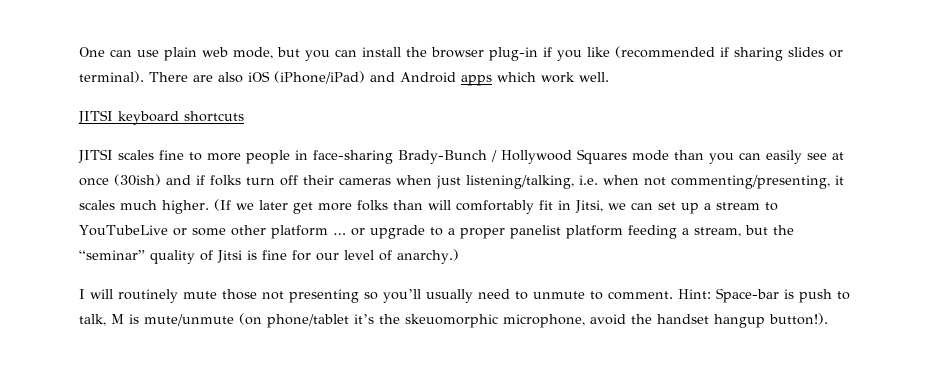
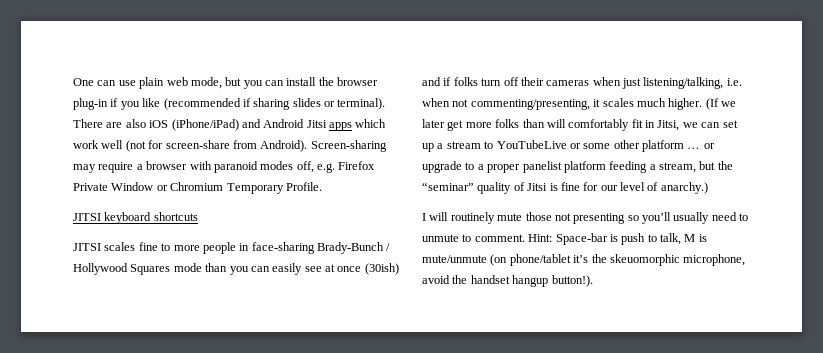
(456, 77) none -> [306,120,327,128] Jitsi
[579,72,609,82] well. -> [101,140,387,152] [73,161,376,173] [73,182,322,194] well (not for screen-share from Android). Screen-sharing may require a browser with paranoid modes off, e.g. Firefox Private Window or Chromium Temporary Profile.

